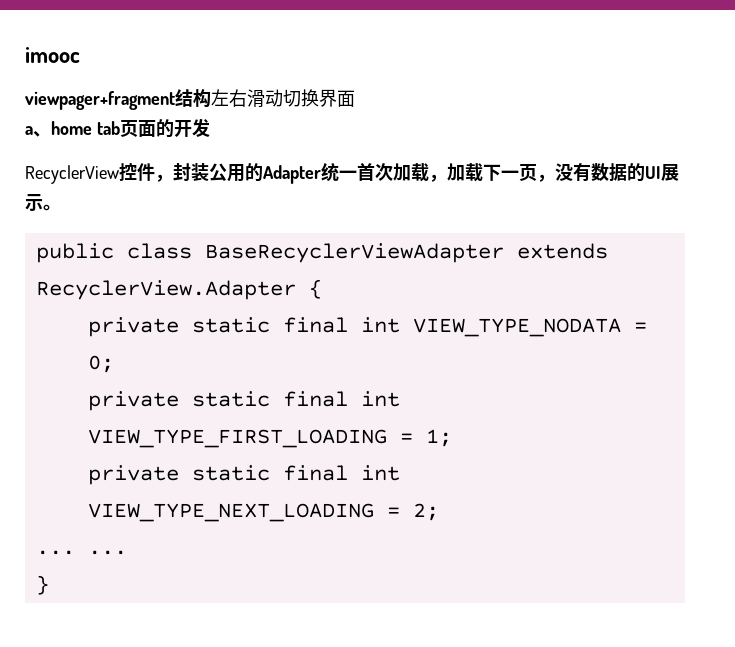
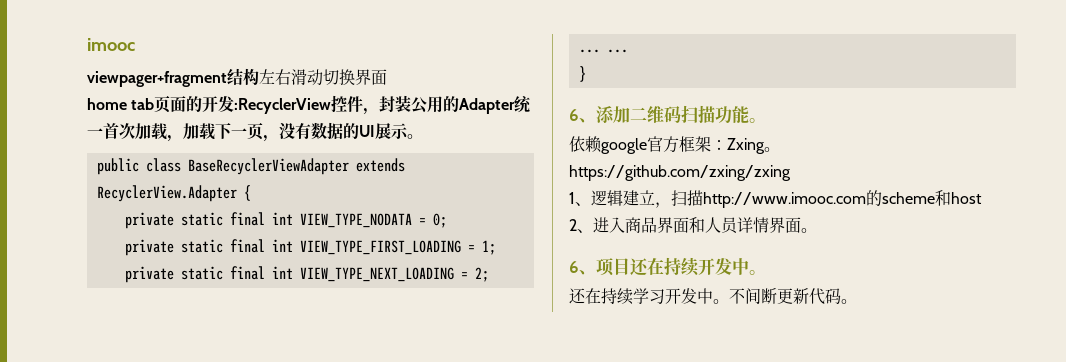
[25,126,51,137] a、 -> (387, 77) none
[25,165,119,184] // RecyclerView -> [234,98,332,114] :RecyclerView
(49, 585) none -> [569,105,766,123] [569,136,780,154] [569,165,791,181] [569,190,982,208] [569,217,817,234] [569,257,766,276] [569,288,857,305] // 6、添加二维码扫描功能。 // 依赖google官方框架：Zxing。 // https://github.com/zxing/zxing // 1、逻辑建立，扫描http://www.imooc.com的scheme和host // 2、进入商品界面和人员详情界面。 // 6、项目还在持续开发中。 // 还在持续学习开发中。不间断更新代码。

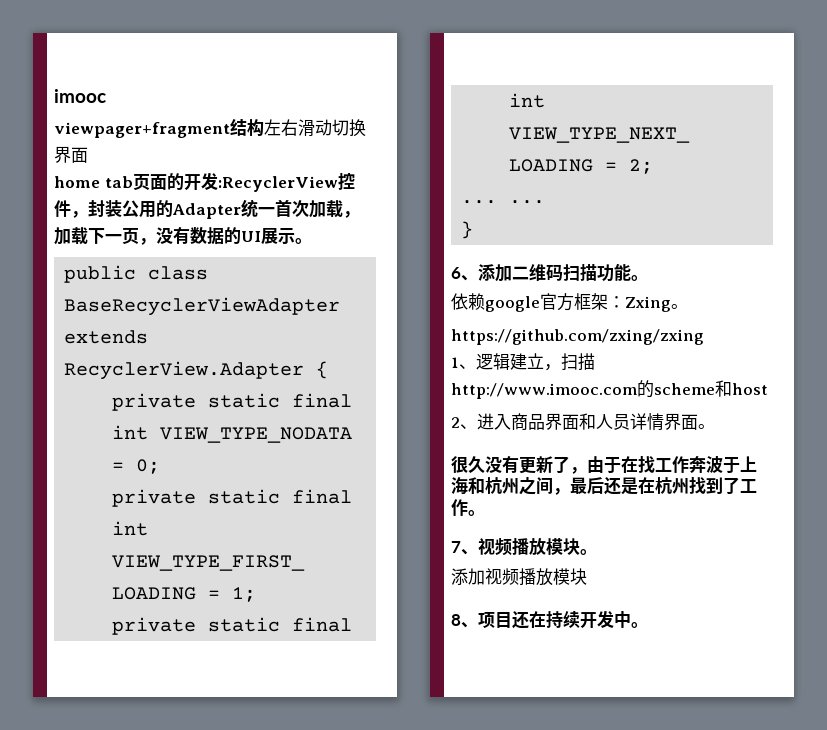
[569,261,579,273] 6 -> [451,455,757,474] [451,477,757,495] [451,499,485,516] [451,538,597,556] [451,568,587,586] [451,614,461,626] 很久没有更新了，由于在找工作奔波于上海和杭州之间，最后还是在杭州找到了工作。 // 7、视频播放模块。 // 添加视频播放模块 // 8
[569,288,857,305] // 还在持续学习开发中。不间断更新代码。 -> (648, 625) none

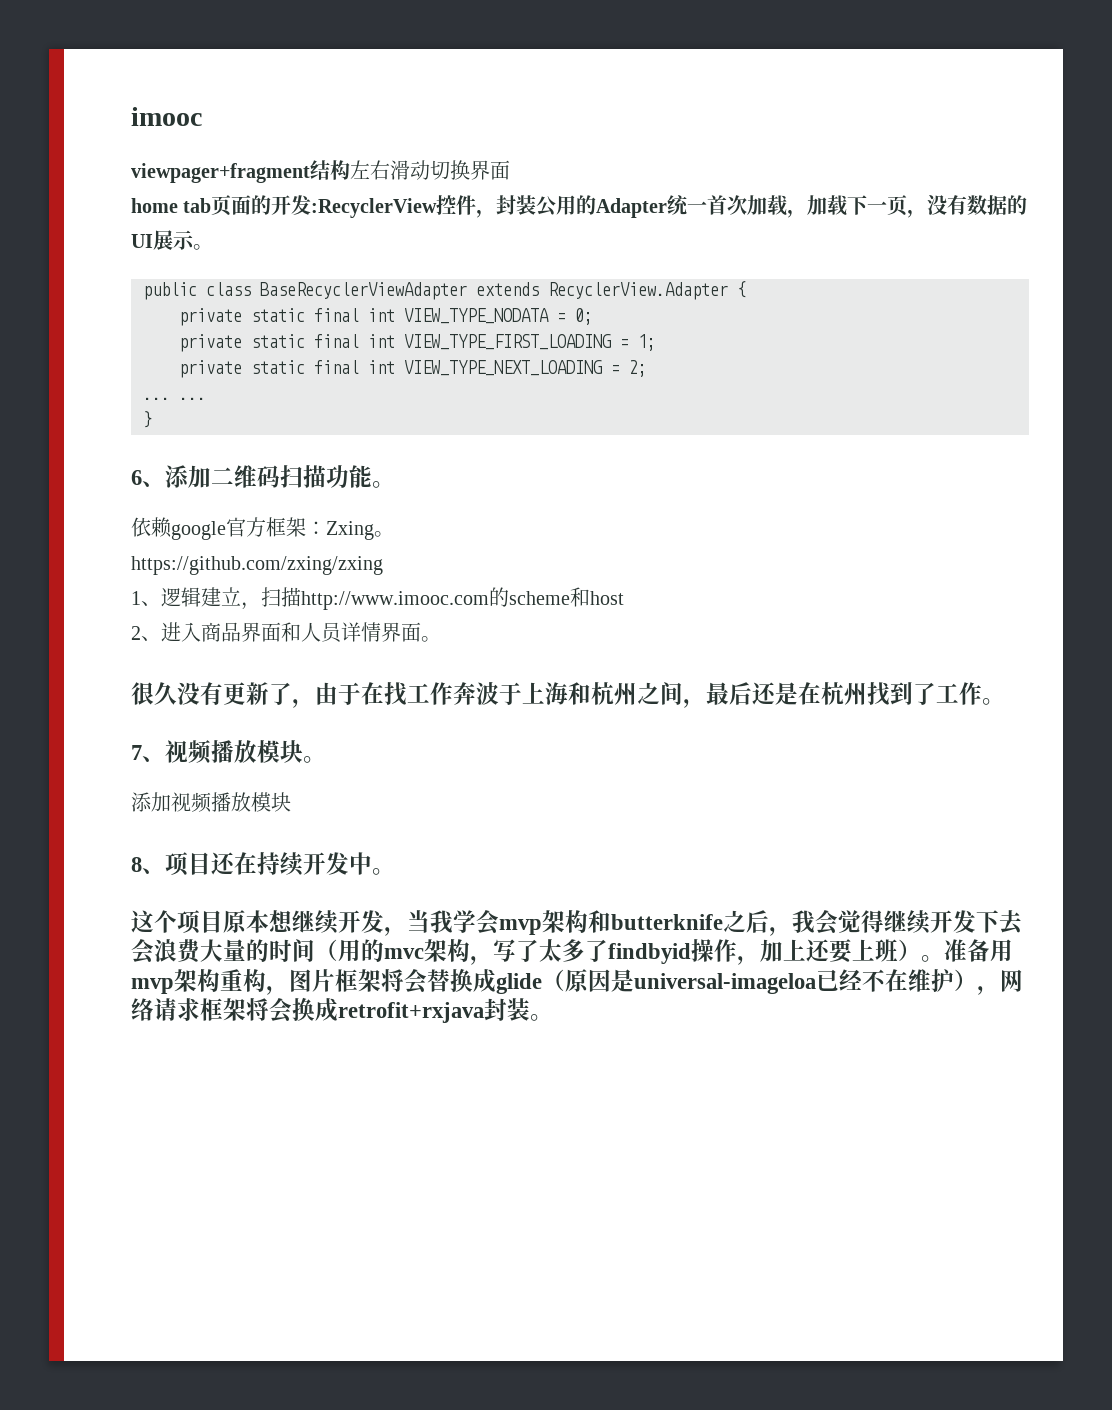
(648, 625) none -> [131,910,1023,936] [131,939,1013,965] [131,968,1023,995] [131,997,553,1023] // 这个项目原本想继续开发，当我学会mvp架构和butterknife之后，我会觉得继续开发下去会浪费大量的时间（用的mvc架构，写了太多了findbyid操作，加上还要上班）。准备用mvp架构重构，图片框架将会替换成glide（原因是universal-imageloa已经不在维护），网络请求框架将会换成retrofit+rxjava封装。

